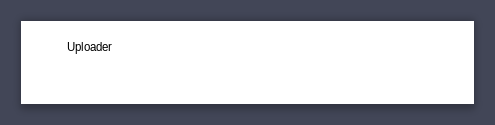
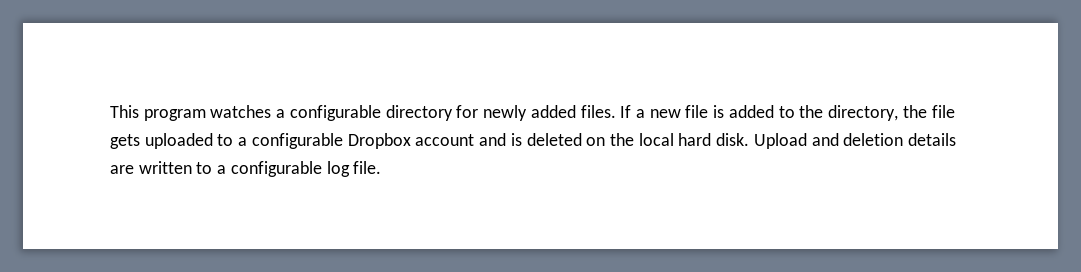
[67,42,112,54] Uploader -> [110,105,955,121] [110,133,957,149] [110,161,382,177] This program watches a configurable directory for newly added files. If a new file is added to the directory, the file gets uploaded to a configurable Dropbox account and is deleted on the local hard disk. Upload and deletion details are written to a configurable log file.

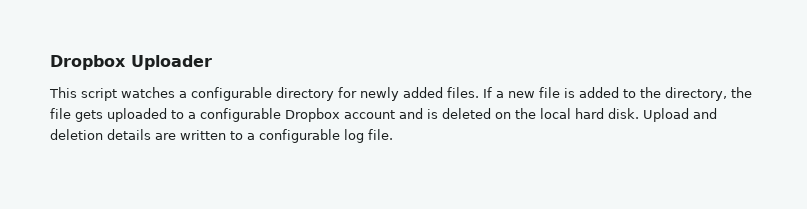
[110,105,206,121] This program -> [50,55,212,70] [49,87,117,101] Dropbox Uploader // This script

